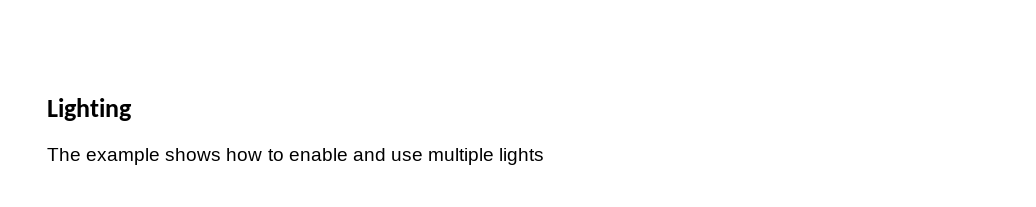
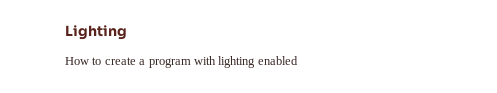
[47,148,545,165] The example shows how to enable and use multiple lights -> [65,56,298,68] How to create a program with lighting enabled

